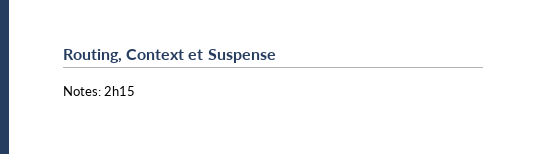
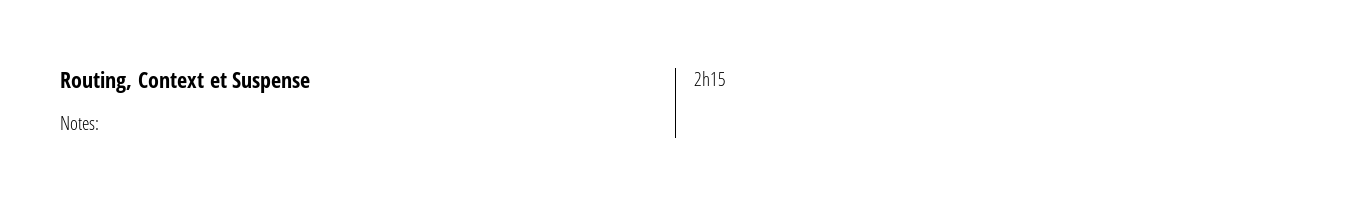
(101, 91) none -> (99, 123) //

